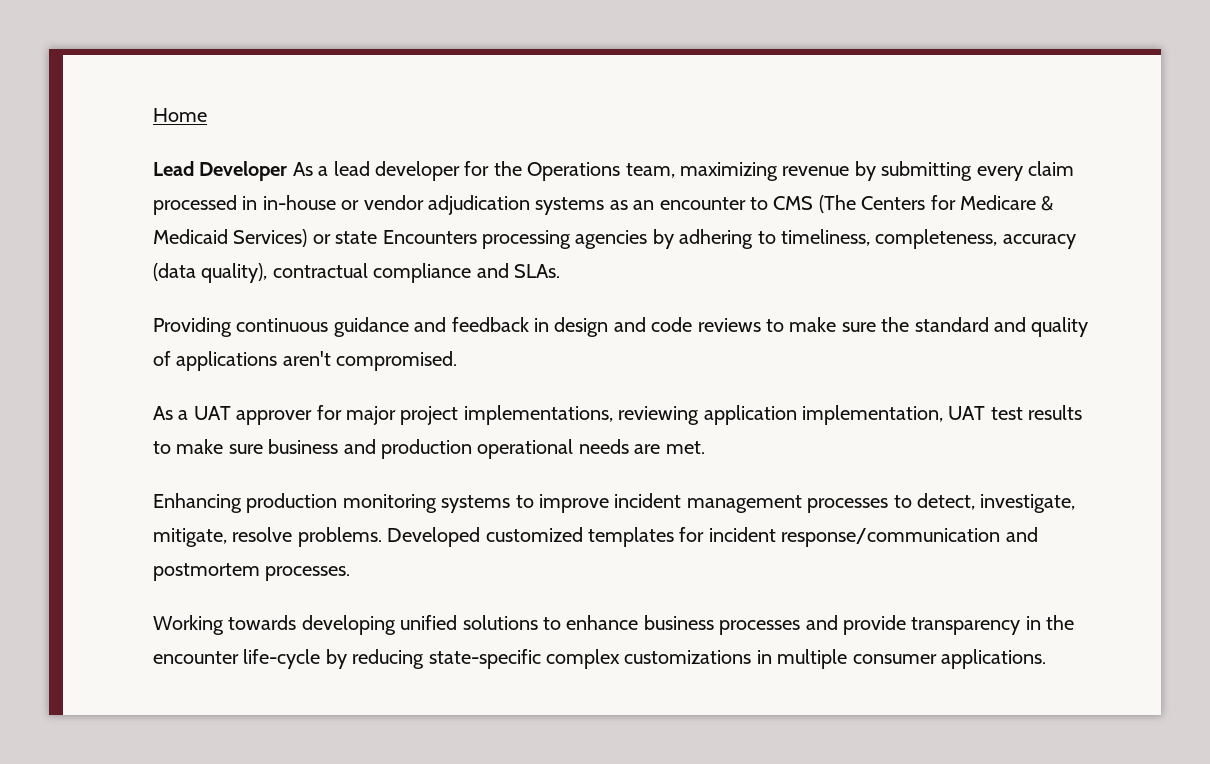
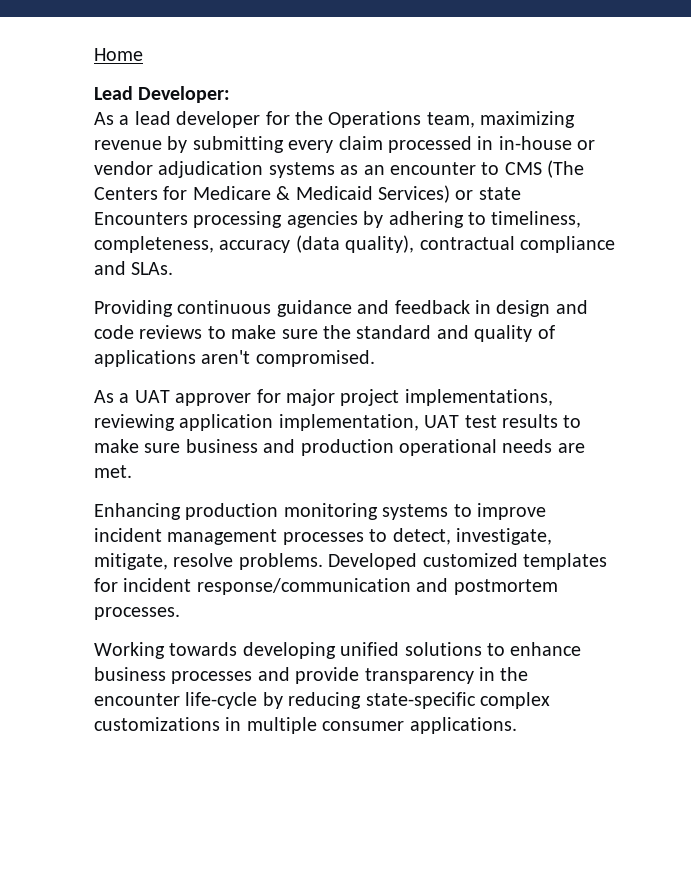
[199,161,288,181] Developer -> [138,86,231,103] Developer: //

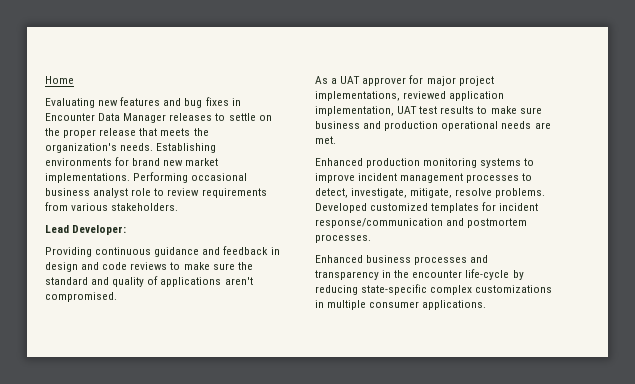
[94,86,231,103] [94,111,576,128] [94,136,596,153] [94,160,585,178] [94,185,521,203] [94,211,582,228] [94,235,615,253] [94,261,174,275] Lead Developer: // As a lead developer for the Operations team, maximizing revenue by submitting every claim processed in in-house or vendor adjudication systems as an encounter to CMS (The Centers for Medicare & Medicaid Services) or state Encounters processing agencies by adhering to timeliness, completeness, accuracy (data quality), contractual compliance and SLAs. -> [45,97,241,108] [45,113,272,123] [45,128,209,138] [45,143,217,153] [45,157,219,166] [45,172,248,183] [45,188,267,198] [45,202,179,211] [45,225,127,235] Evaluating new features and bug fixes in Encounter Data Manager releases to settle on the proper release that meets the organization's needs. Establishing environments for brand new market implementations. Performing occasional business analyst role to review requirements from various stakeholders. // Lead Developer:
[94,414,175,431] reviewing -> [403,91,447,99] reviewed
[94,503,181,520] Enhancing -> [315,158,363,166] Enhanced
[94,642,582,659] Working towards developing unified solutions to enhance -> [315,255,363,263] Enhanced
[295,667,360,684] provide -> (489, 259) none

